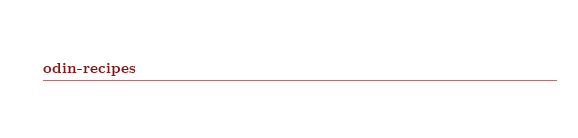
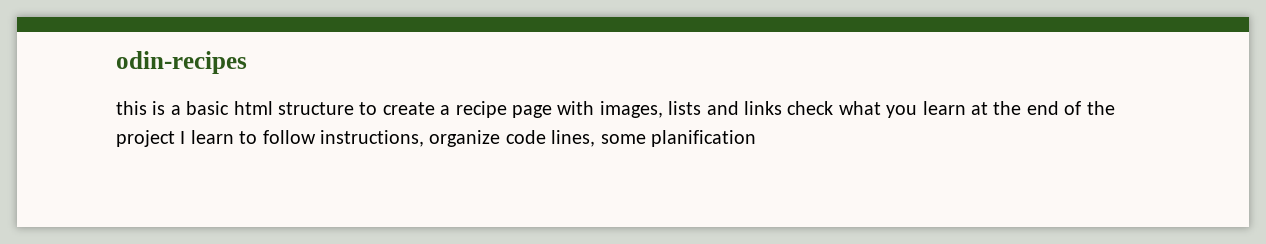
(136, 69) none -> [116,101,1115,118] [116,130,756,147] // this is a basic html structure to create a recipe page with images, lists and links check what you learn at the end of the project I learn to follow instructions, organize code lines, some planification

